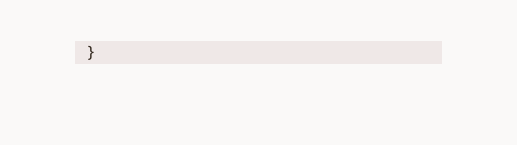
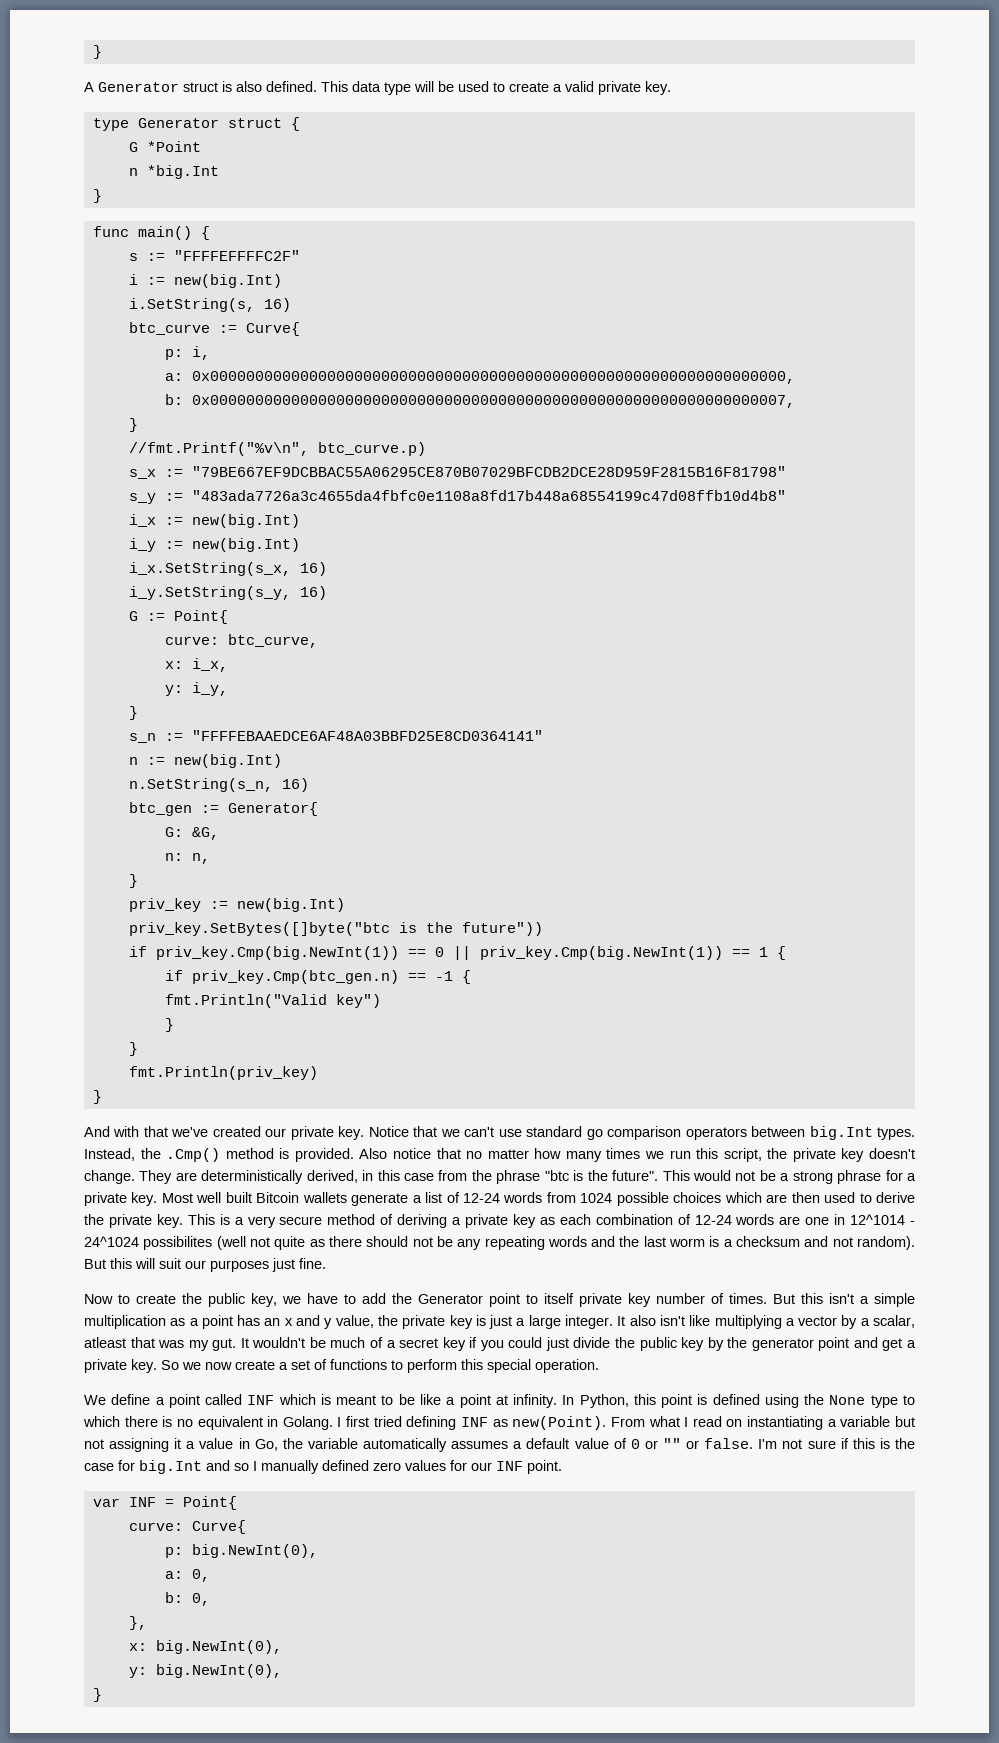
[86,45,97,60] } -> [92,45,102,59] [84,81,671,95] [92,117,300,131] [128,141,201,152] [128,165,219,179] [92,189,102,203] [92,226,210,240] [128,250,300,261] [128,274,282,288] [128,298,291,312] [128,322,300,336] [164,346,210,360] [164,371,795,384] [164,394,795,408] [128,418,138,432] [128,442,426,456] [128,466,786,479] [128,490,786,504] [128,514,300,528] [128,538,300,552] [128,562,327,576] [128,586,327,600] [128,610,228,624] [164,634,318,648] [164,658,228,672] [164,682,228,696] [128,706,138,720] [128,730,543,743] [128,754,282,768] [128,778,309,792] [128,802,318,816] [164,827,219,840] [164,853,210,864] [128,874,138,888] [128,898,345,912] [128,922,543,936] [128,946,786,960] [164,970,471,984] [164,994,381,1008] [164,1018,174,1032] [128,1042,138,1056] [128,1066,318,1080] [92,1090,102,1104] [84,1126,916,1140] [84,1148,915,1162] [84,1170,916,1184] [84,1192,916,1206] [84,1214,915,1228] [84,1236,916,1250] [84,1258,326,1272] [84,1293,915,1307] [84,1315,916,1329] [84,1337,916,1351] [84,1359,599,1373] [84,1394,915,1408] [83,1416,915,1430] [84,1438,916,1452] [84,1460,562,1474] [92,1496,237,1510] [128,1520,246,1534] [164,1544,318,1558] [164,1569,210,1582] [164,1592,210,1606] [128,1616,147,1630] [128,1640,282,1654] [128,1664,282,1678] [92,1688,102,1702] } // A Generator struct is also defined. This data type will be used to create a valid private key. // type Generator struct { // G *Point // n *big.Int // } // func main() { // s := "FFFFEFFFFC2F" // i := new(big.Int) // i.SetString(s, 16) // btc_curve := Curve{ // p: i, // a: 0x0000000000000000000000000000000000000000000000000000000000000000, // b: 0x0000000000000000000000000000000000000000000000000000000000000007, // } // //fmt.Printf("%v\n", btc_curve.p) // s_x := "79BE667EF9DCBBAC55A06295CE870B07029BFCDB2DCE28D959F2815B16F81798" // s_y := "483ada7726a3c4655da4fbfc0e1108a8fd17b448a68554199c47d08ffb10d4b8" // i_x := new(big.Int) // i_y := new(big.Int) // i_x.SetString(s_x, 16) // i_y.SetString(s_y, 16) // G := Point{ // curve: btc_curve, // x: i_x, // y: i_y, // } // s_n := "FFFFEBAAEDCE6AF48A03BBFD25E8CD0364141" // n := new(big.Int) // n.SetString(s_n, 16) // btc_gen := Generator{ // G: &G, // n: n, // } // priv_key := new(big.Int) // priv_key.SetBytes([]byte("btc is the future")) // if priv_key.Cmp(big.NewInt(1)) == 0 || priv_key.Cmp(big.NewInt(1)) == 1 { // if priv_key.Cmp(btc_gen.n) == -1 { // fmt.Println("Valid key") // } // } // fmt.Println(priv_key) // } // And with that we've created our private key. Notice that we can't use standard go comparison operators between big.Int types. Instead, the .Cmp() method is provided. Also notice that no matter how many times we run this script, the private key doesn't change. They are deterministically derived, in this case from the phrase "btc is the future". This would not be a strong phrase for a private key. Most well built Bitcoin wallets generate a list of 12-24 words from 1024 possible choices which are then used to derive the private key. This is a very secure method of deriving a private key as each combination of 12-24 words are one in 12^1014 - 24^1024 possibilites (well not quite as there should not be any repeating words and the last worm is a checksum and not random). But this will suit our purposes just fine. // Now to create the public key, we have to add the Generator point to itself private key number of times. But this isn't a simple multiplication as a point has an x and y value, the private key is just a large integer. It also isn't like multiplying a vector by a scalar, atleast that was my gut. It wouldn't be much of a secret key if you could just divide the public key by the generator point and get a private key. So we now create a set of functions to perform this special operation. // We define a point called INF which is meant to be like a point at infinity. In Python, this point is defined using the None type to which there is no equivalent in Golang. I first tried defining INF as new(Point). From what I read on instantiating a variable but not assigning it a value in Go, the variable automatically assumes a default value of 0 or "" or false. I'm not sure if this is the case for big.Int and so I manually defined zero values for our INF point. // var INF = Point{ // curve: Curve{ // p: big.NewInt(0), // a: 0, // b: 0, // }, // x: big.NewInt(0), // y: big.NewInt(0), // }

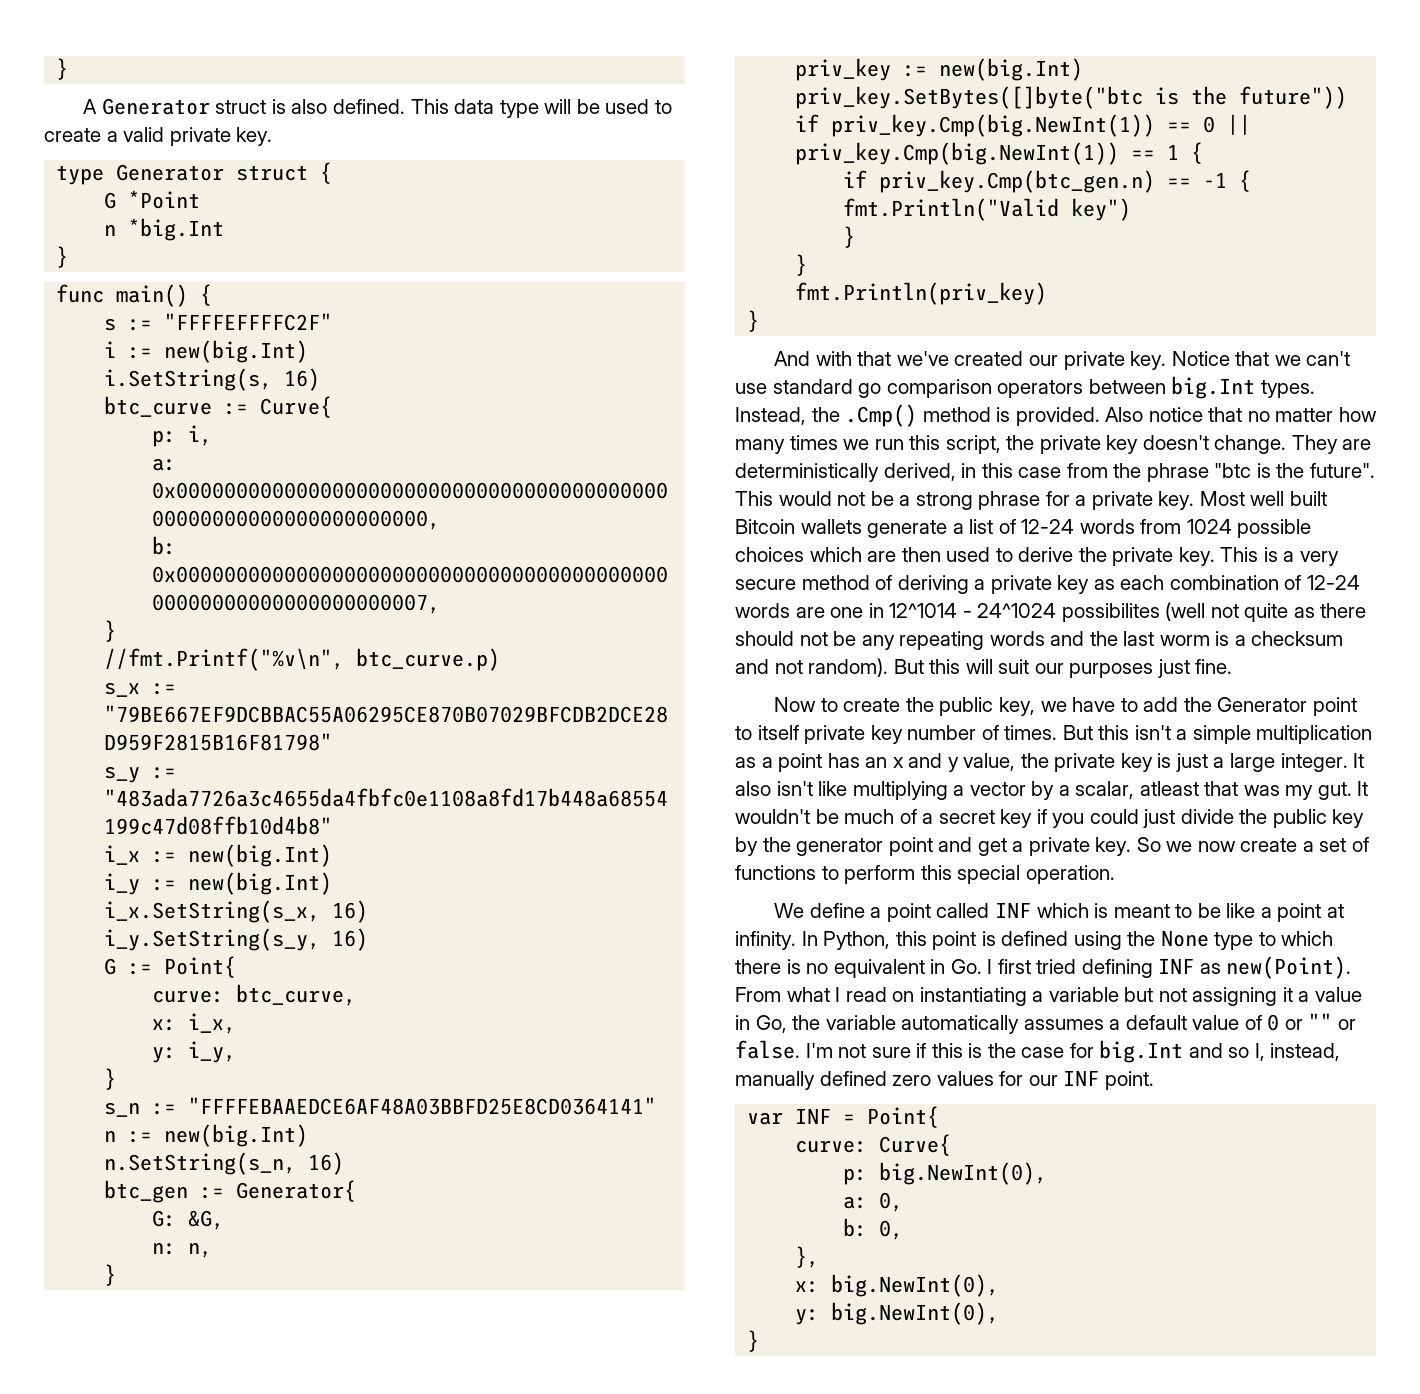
[282,1416,333,1430] Golang. -> [950,959,982,974] Go.
[253,1461,257,1471] I -> [1254,1043,1341,1061] I, instead,

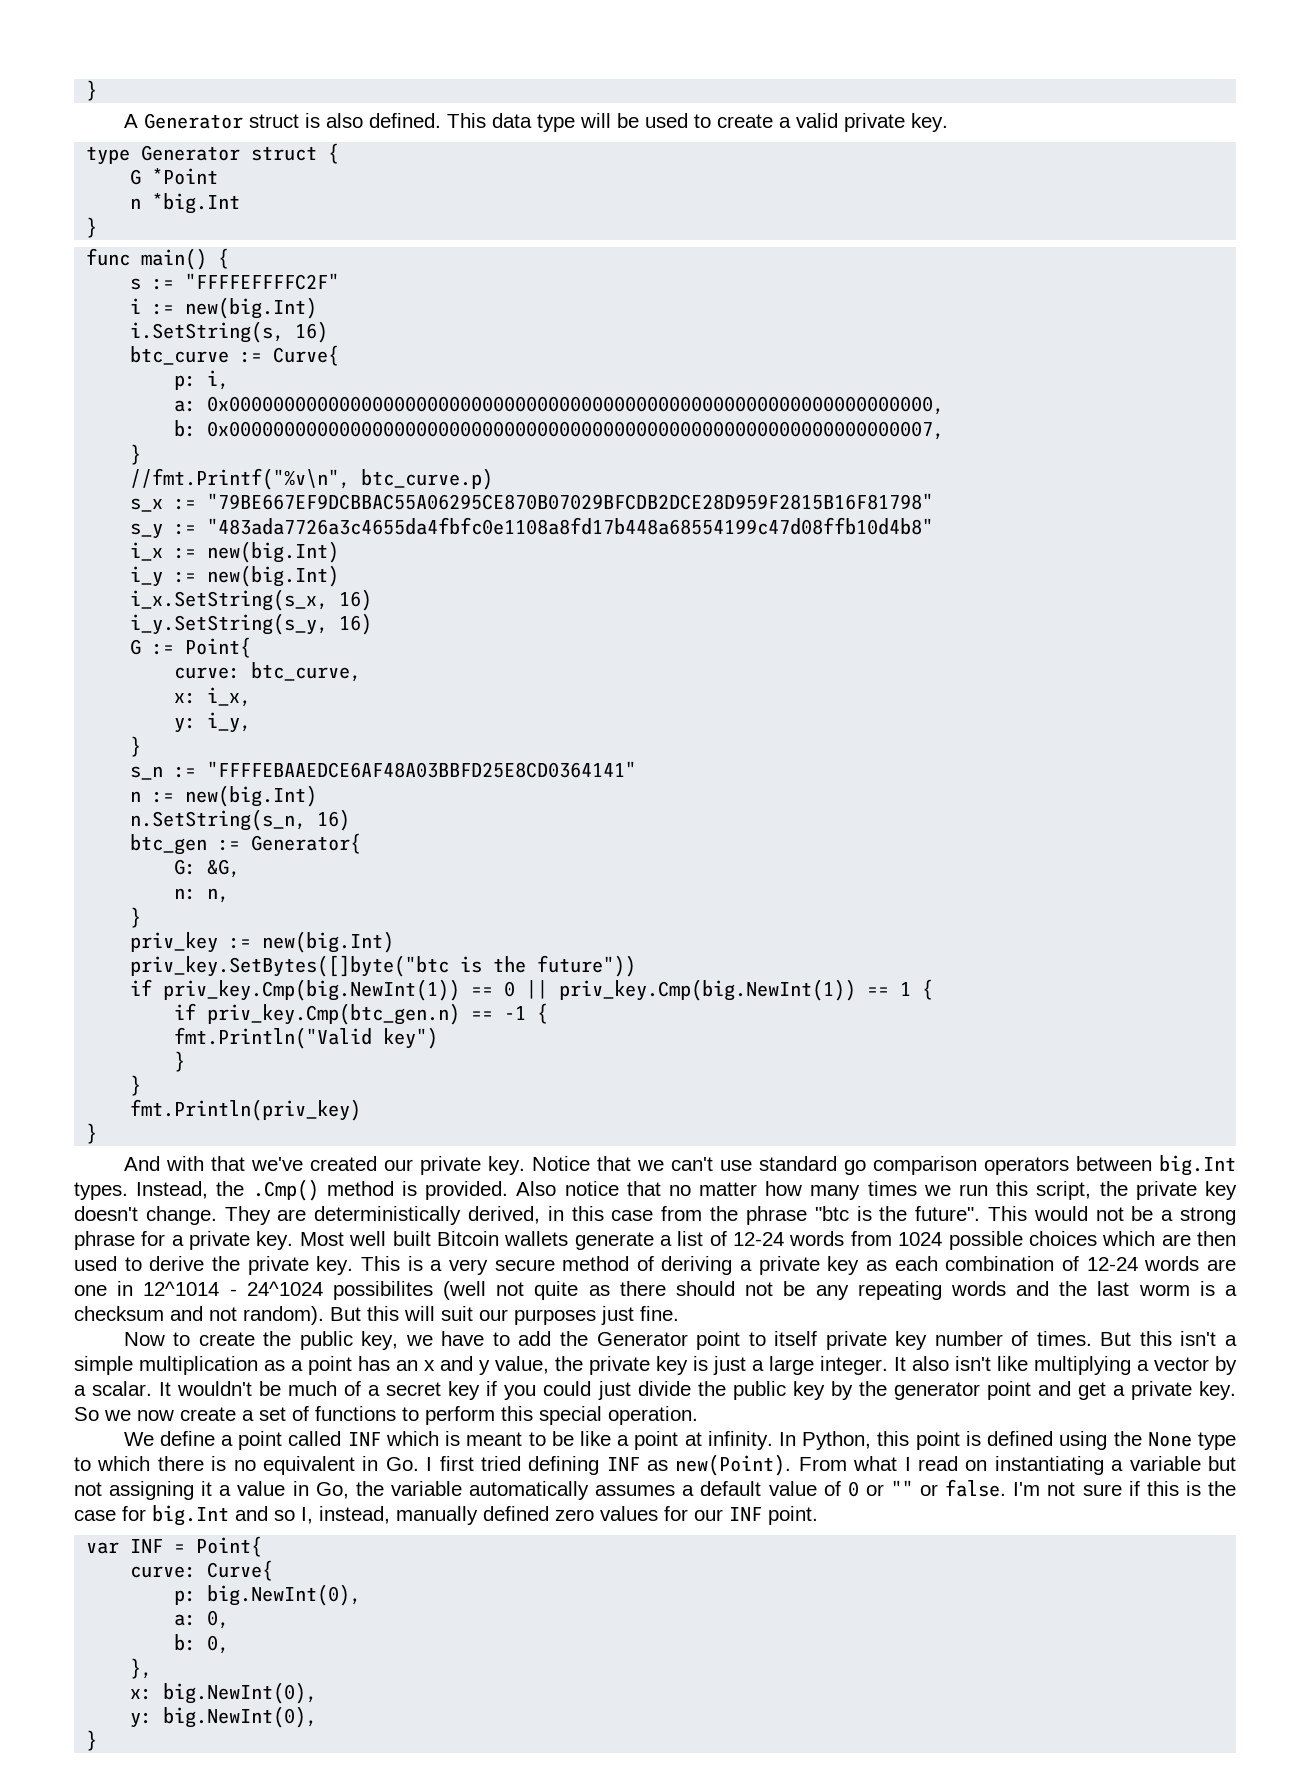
[1075,781,1352,800] scalar, atleast that was my gut. -> [92,1381,153,1396] scalar.

